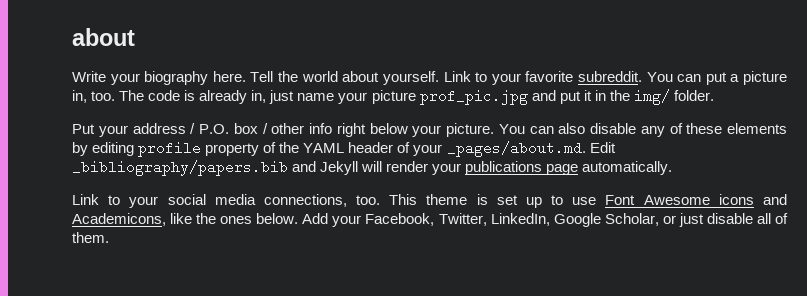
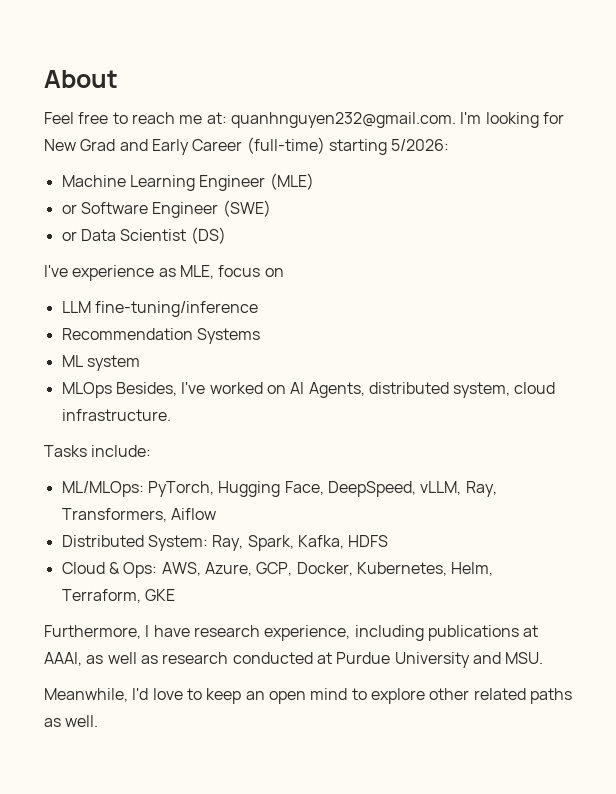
[72,28,135,46] [72,71,787,85] [72,89,714,105] [72,123,787,137] [72,141,616,157] [72,160,673,176] [72,194,787,208] [72,213,788,227] [72,232,109,243] about // Write your biography here. Tell the world about yourself. Link to your favorite subreddit. You can put a picture in, too. The code is already in, just name your picture prof_pic.jpg and put it in the img/ folder. // Put your address / P.O. box / other info right below your picture. You can also disable any of these elements by editing profile property of the YAML header of your _pages/about.md. Edit _bibliography/papers.bib and Jekyll will render your publications page automatically. // Link to your social media connections, too. This theme is set up to use Font Awesome icons and Academicons, like the ones below. Add your Facebook, Twitter, LinkedIn, Google Scholar, or just disable all of them. -> [44,70,118,88] [44,112,564,128] [44,137,450,155] [61,173,314,191] [61,200,271,218] [61,227,226,244] [44,265,284,281] [61,301,258,317] [61,328,260,344] [61,355,140,371] [61,382,556,398] [61,409,171,421] [44,445,152,457] [61,481,497,497] [61,508,216,522] [61,535,389,551] [61,562,494,578] [61,589,175,603] [44,625,539,641] [44,652,544,668] [44,688,572,704] [44,715,99,727] About // Feel free to reach me at: quanhnguyen232@gmail.com. I'm looking for New Grad and Early Career (full-time) starting 5/2026: // Machine Learning Engineer (MLE) // or Software Engineer (SWE) // or Data Scientist (DS) // I've experience as MLE, focus on // LLM fine-tuning/inference // Recommendation Systems // ML system // MLOps Besides, I've worked on AI Agents, distributed system, cloud infrastructure. // Tasks include: // ML/MLOps: PyTorch, Hugging Face, DeepSpeed, vLLM, Ray, Transformers, Aiflow // Distributed System: Ray, Spark, Kafka, HDFS // Cloud & Ops: AWS, Azure, GCP, Docker, Kubernetes, Helm, Terraform, GKE // Furthermore, I have research experience, including publications at AAAI, as well as research conducted at Purdue University and MSU. // Meanwhile, I'd love to keep an open mind to explore other related paths as well.

